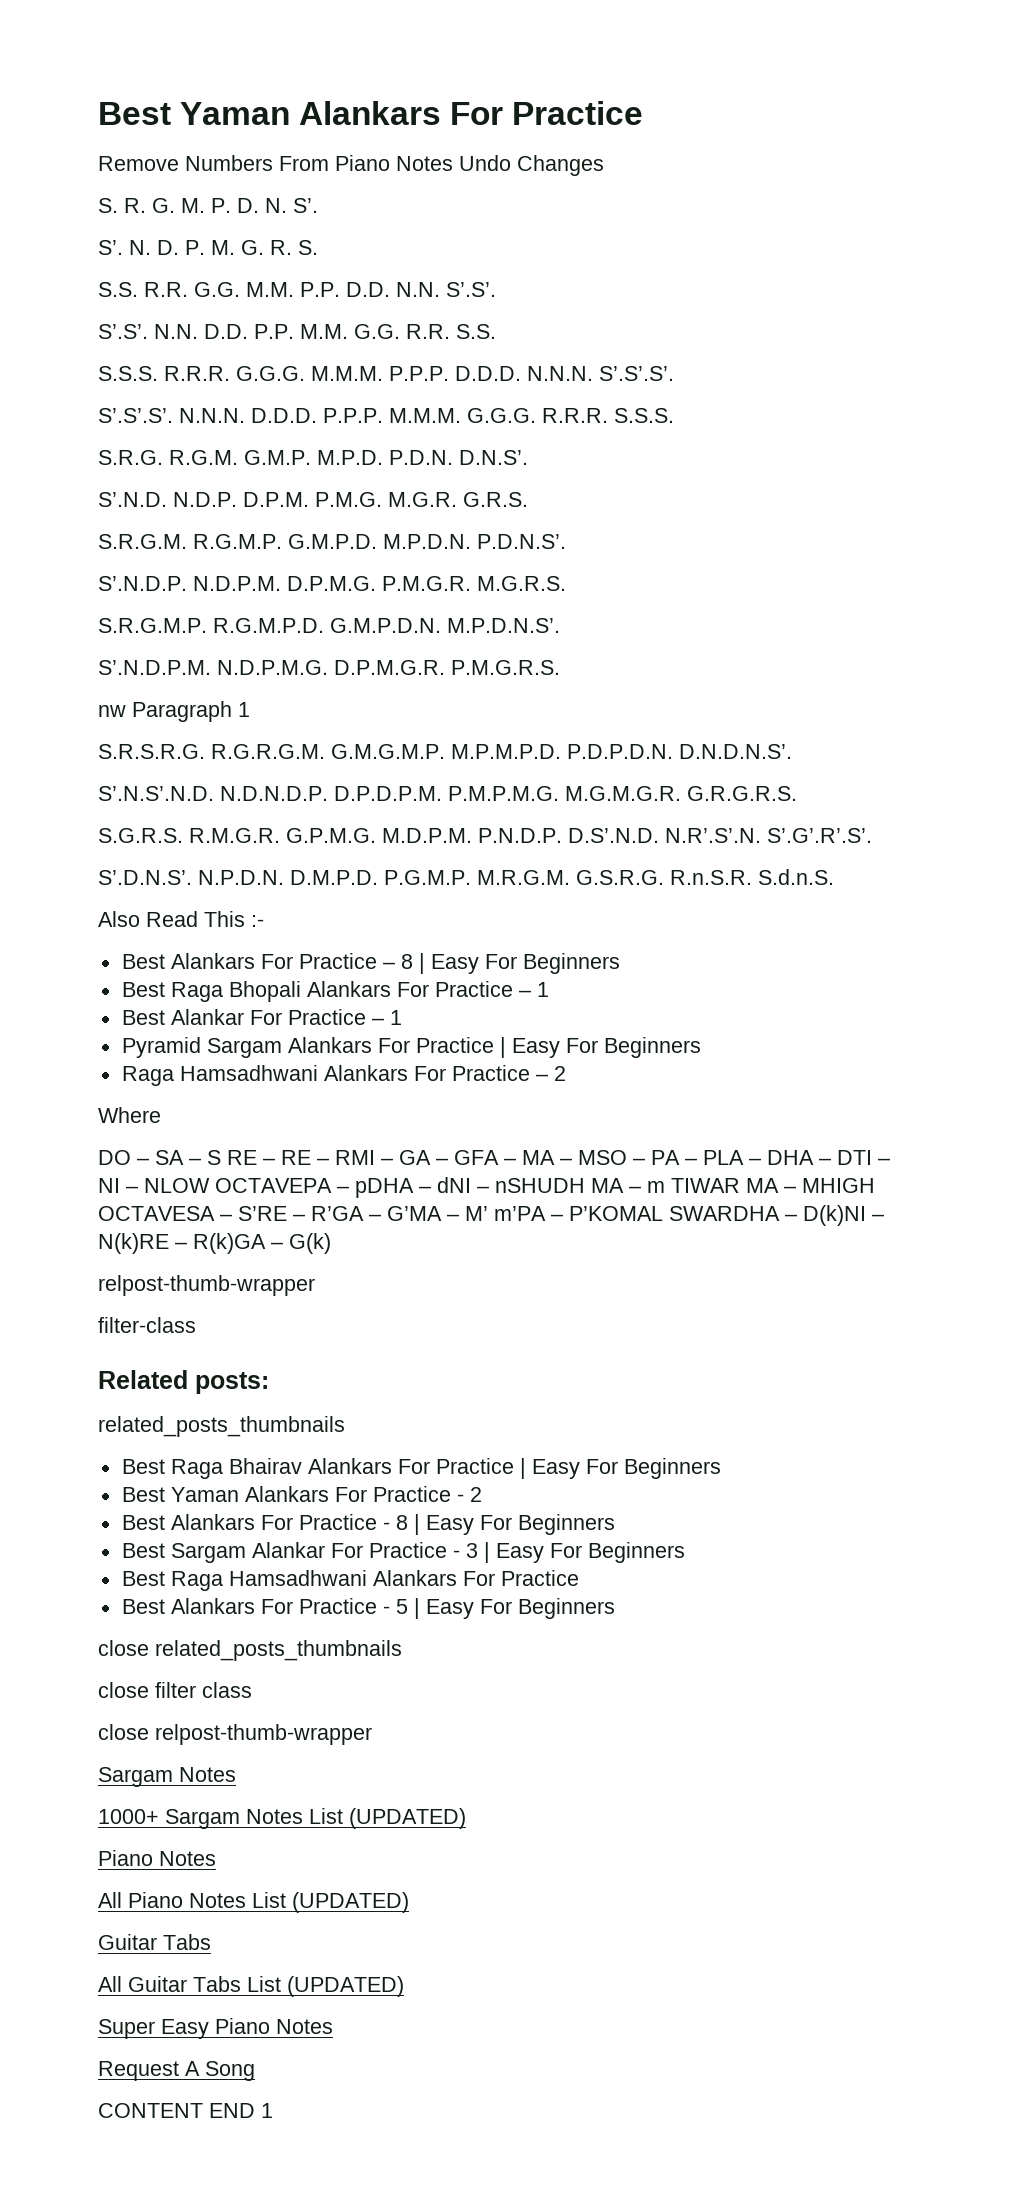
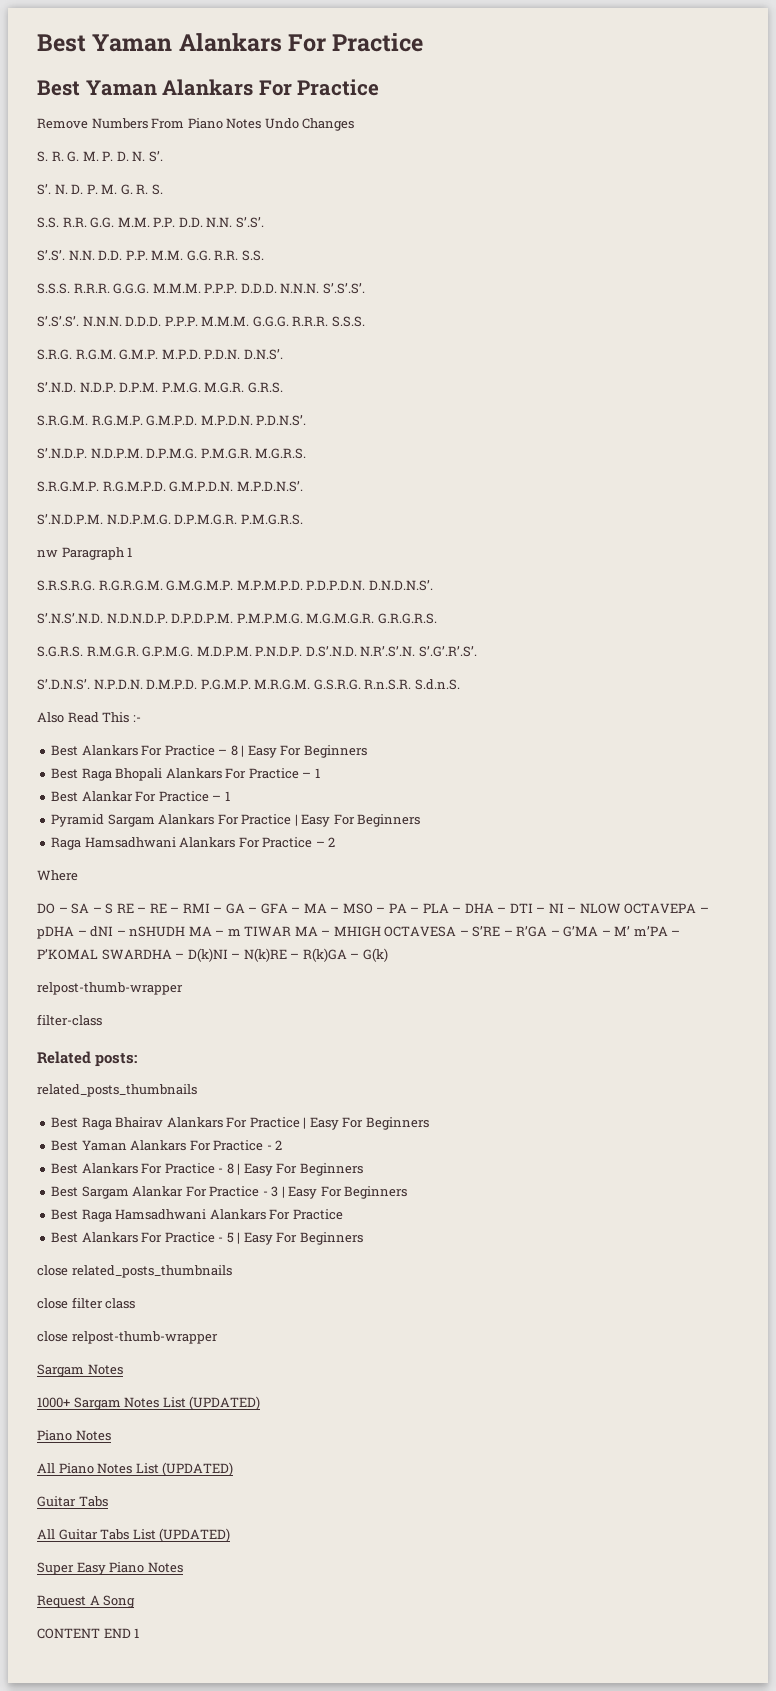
[98,101,644,125] Best Yaman Alankars For Practice -> [37,33,424,52] [37,79,380,96] Best Yaman Alankars For Practice // Best Yaman Alankars For Practice

